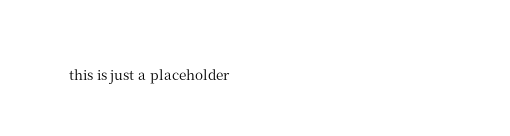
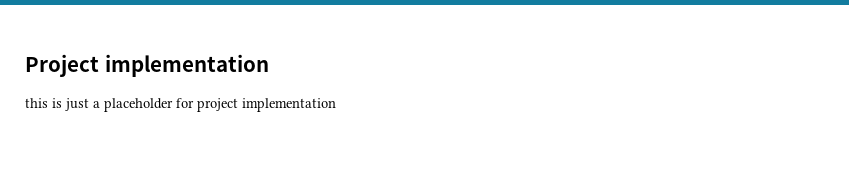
(69, 74) none -> [25,54,269,77] Project implementation //
(230, 76) none -> [176,98,336,112] for project implementation

